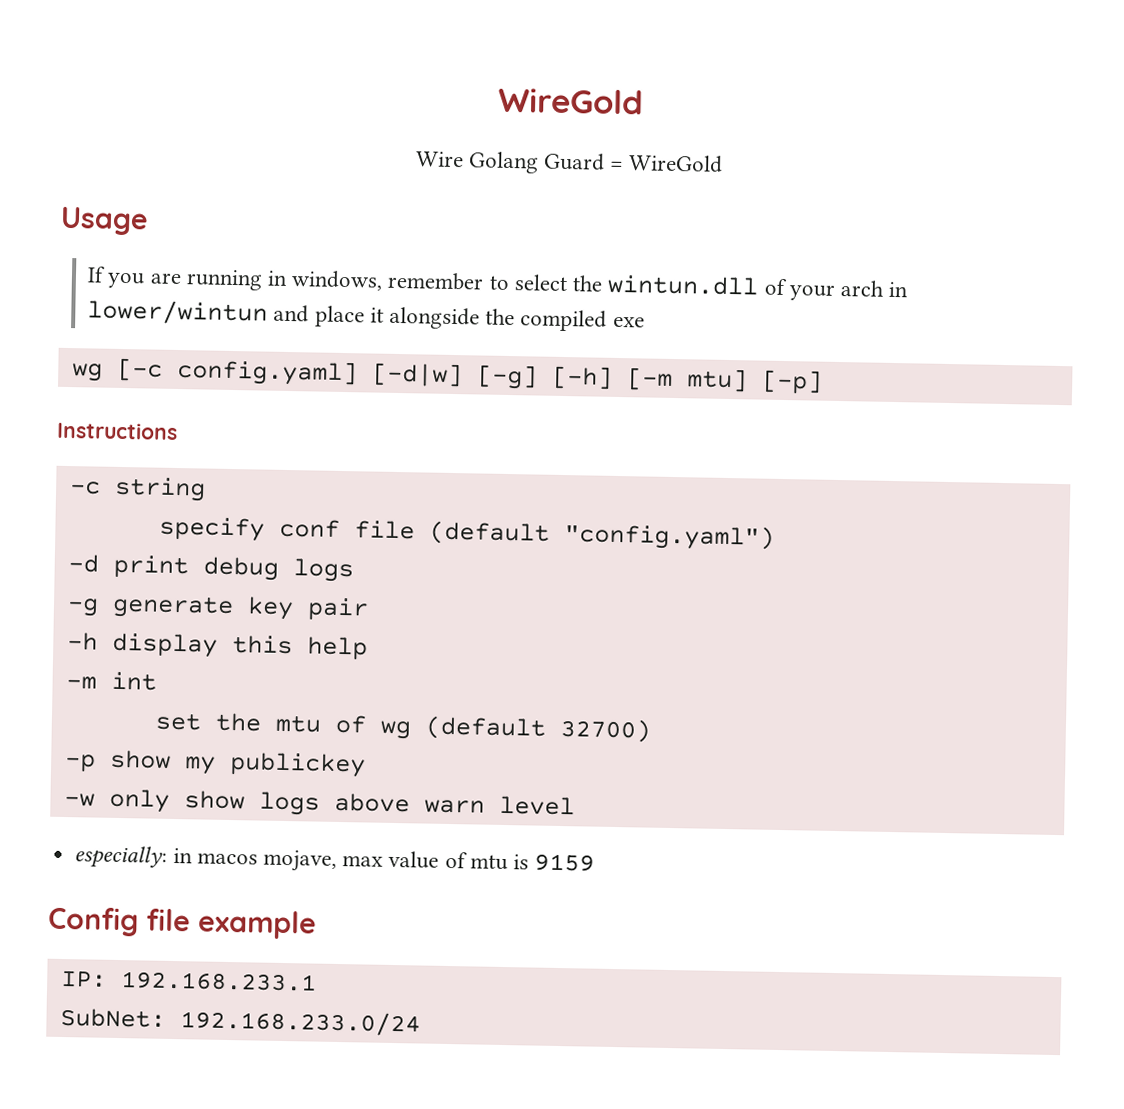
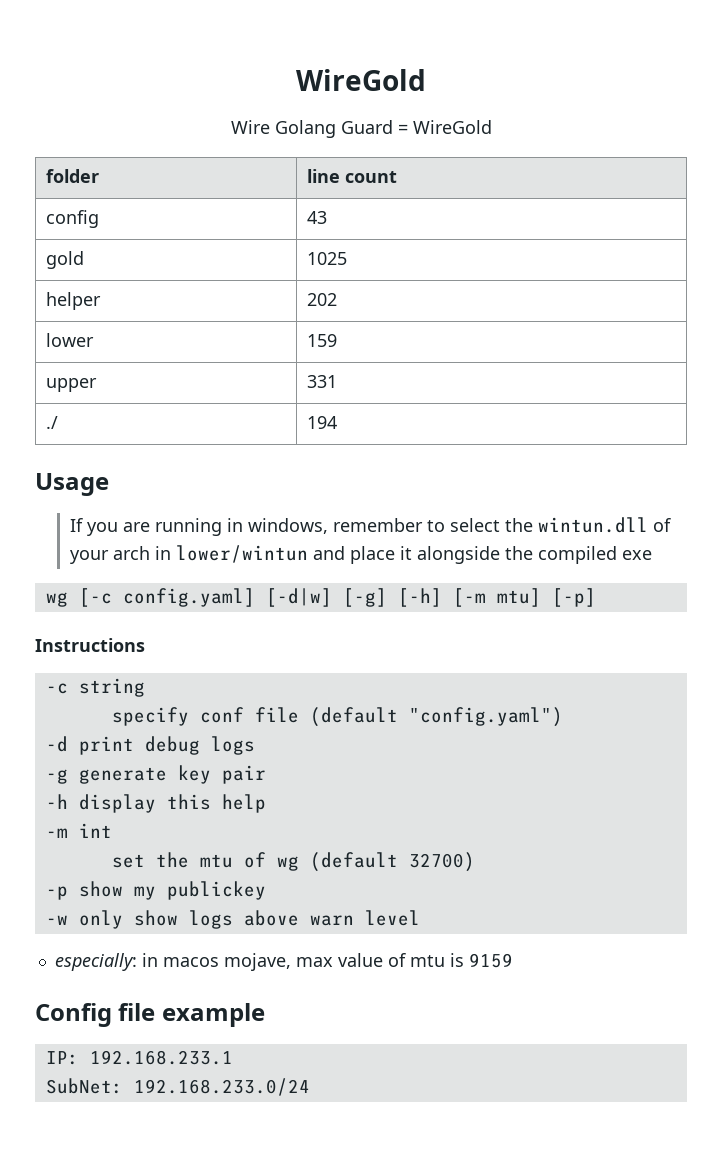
(724, 163) none -> [45,169,99,183] [306,169,397,183] [45,210,99,228] [306,211,327,224] [45,251,84,269] [306,252,347,265] [45,292,101,310] [306,293,337,306] [45,333,94,347] [306,334,337,347] [45,378,97,392] [306,375,337,388] [45,416,58,429] [306,416,337,429] // folder | line count // config | 43 // gold | 1025 // helper | 202 // lower | 159 // upper | 331 // ./ | 194

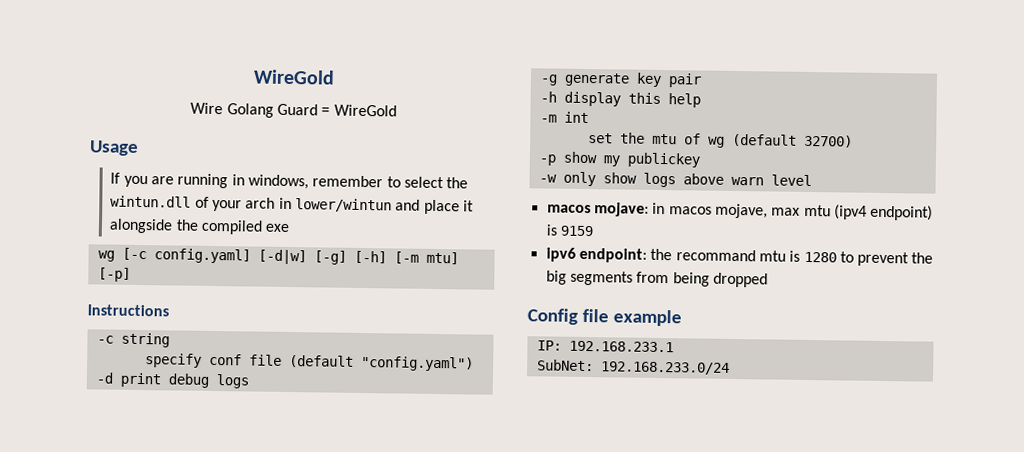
[45,169,99,183] [306,169,397,183] [45,210,99,228] [306,211,327,224] [45,251,84,269] [306,252,347,265] [45,292,101,310] [306,293,337,306] [45,333,94,347] [306,334,337,347] [45,378,97,392] [306,375,337,388] [45,416,58,429] [306,416,337,429] // folder | line count // config | 43 // gold | 1025 // helper | 202 // lower | 159 // upper | 331 // ./ | 194 -> (397, 110) none
[54,953,137,971] especially: -> [546,202,649,217] macos mojave:
[337,953,513,968] value of mtu is 9159 -> [803,204,934,221] [545,224,594,237] [545,247,934,267] [545,270,768,288] mtu (ipv4 endpoint) is 9159 // ipv6 endpoint: the recommand mtu is 1280 to prevent the big segments from being dropped

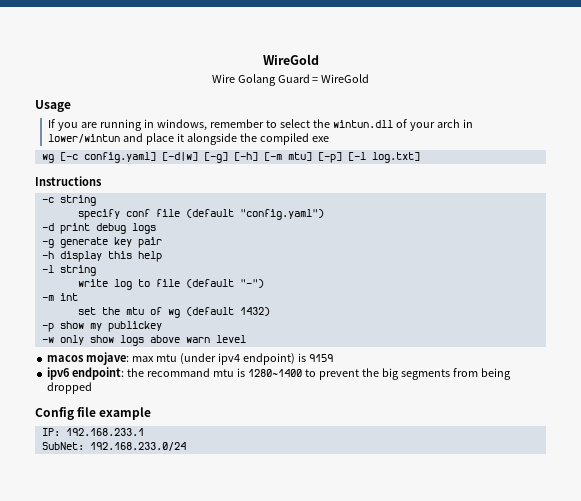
(131, 274) none -> [347,152,420,163] [-l log.txt]
(701, 100) none -> [41,265,96,276] [77,279,264,290] // -l string // write log to file (default "-")
[803,134,853,148] 32700) -> [239,307,270,316] 1432)
[652,202,867,220] in macos mojave, max mtu (ipv4 -> [132,353,240,365] max mtu (under ipv4
[803,251,837,263] 1280 -> [247,369,302,377] 1280~1400

